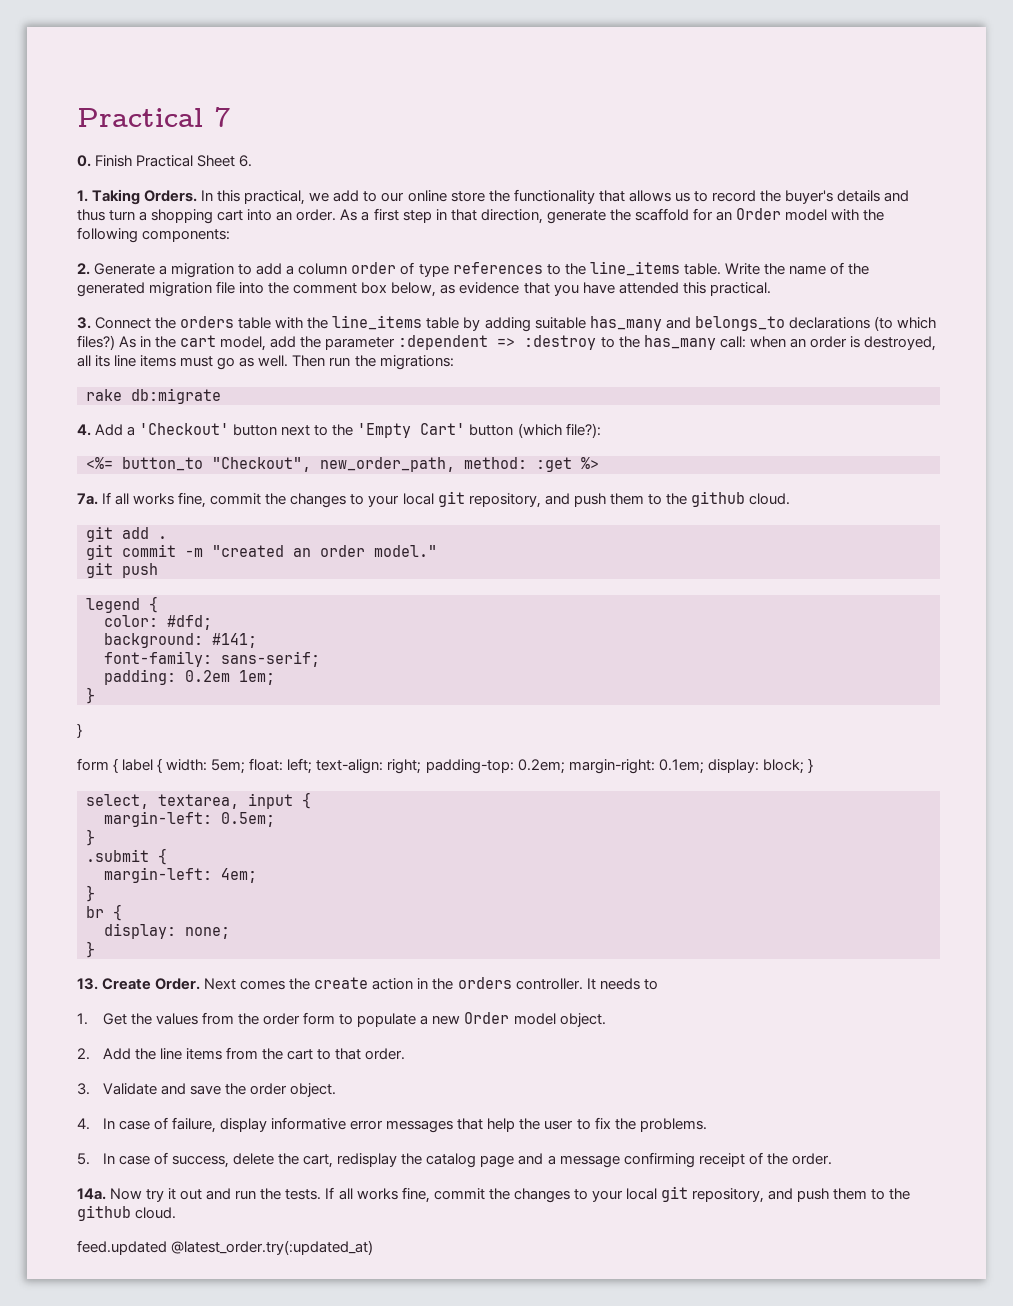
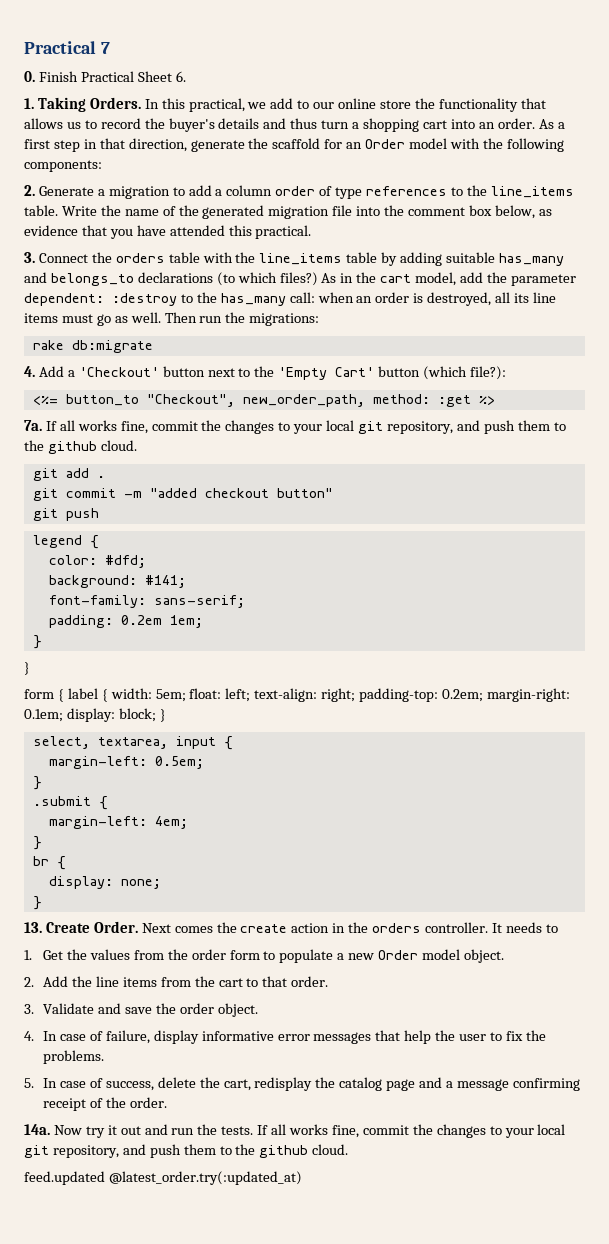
[398,335,516,350] :dependent => -> [24,293,104,306] dependent:
[212,545,437,557] "created an order model." -> [149,488,333,498] "added checkout button"

